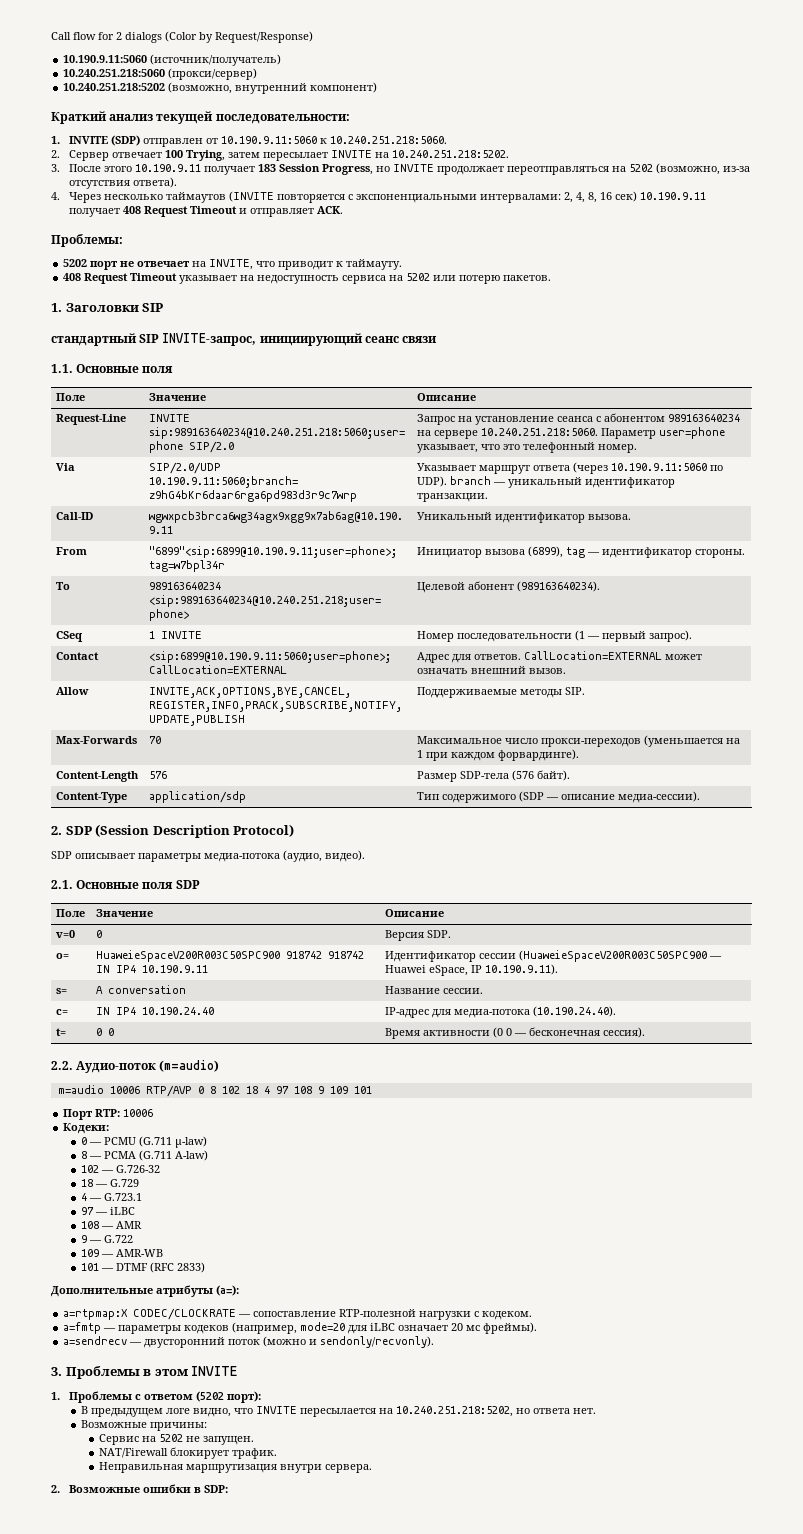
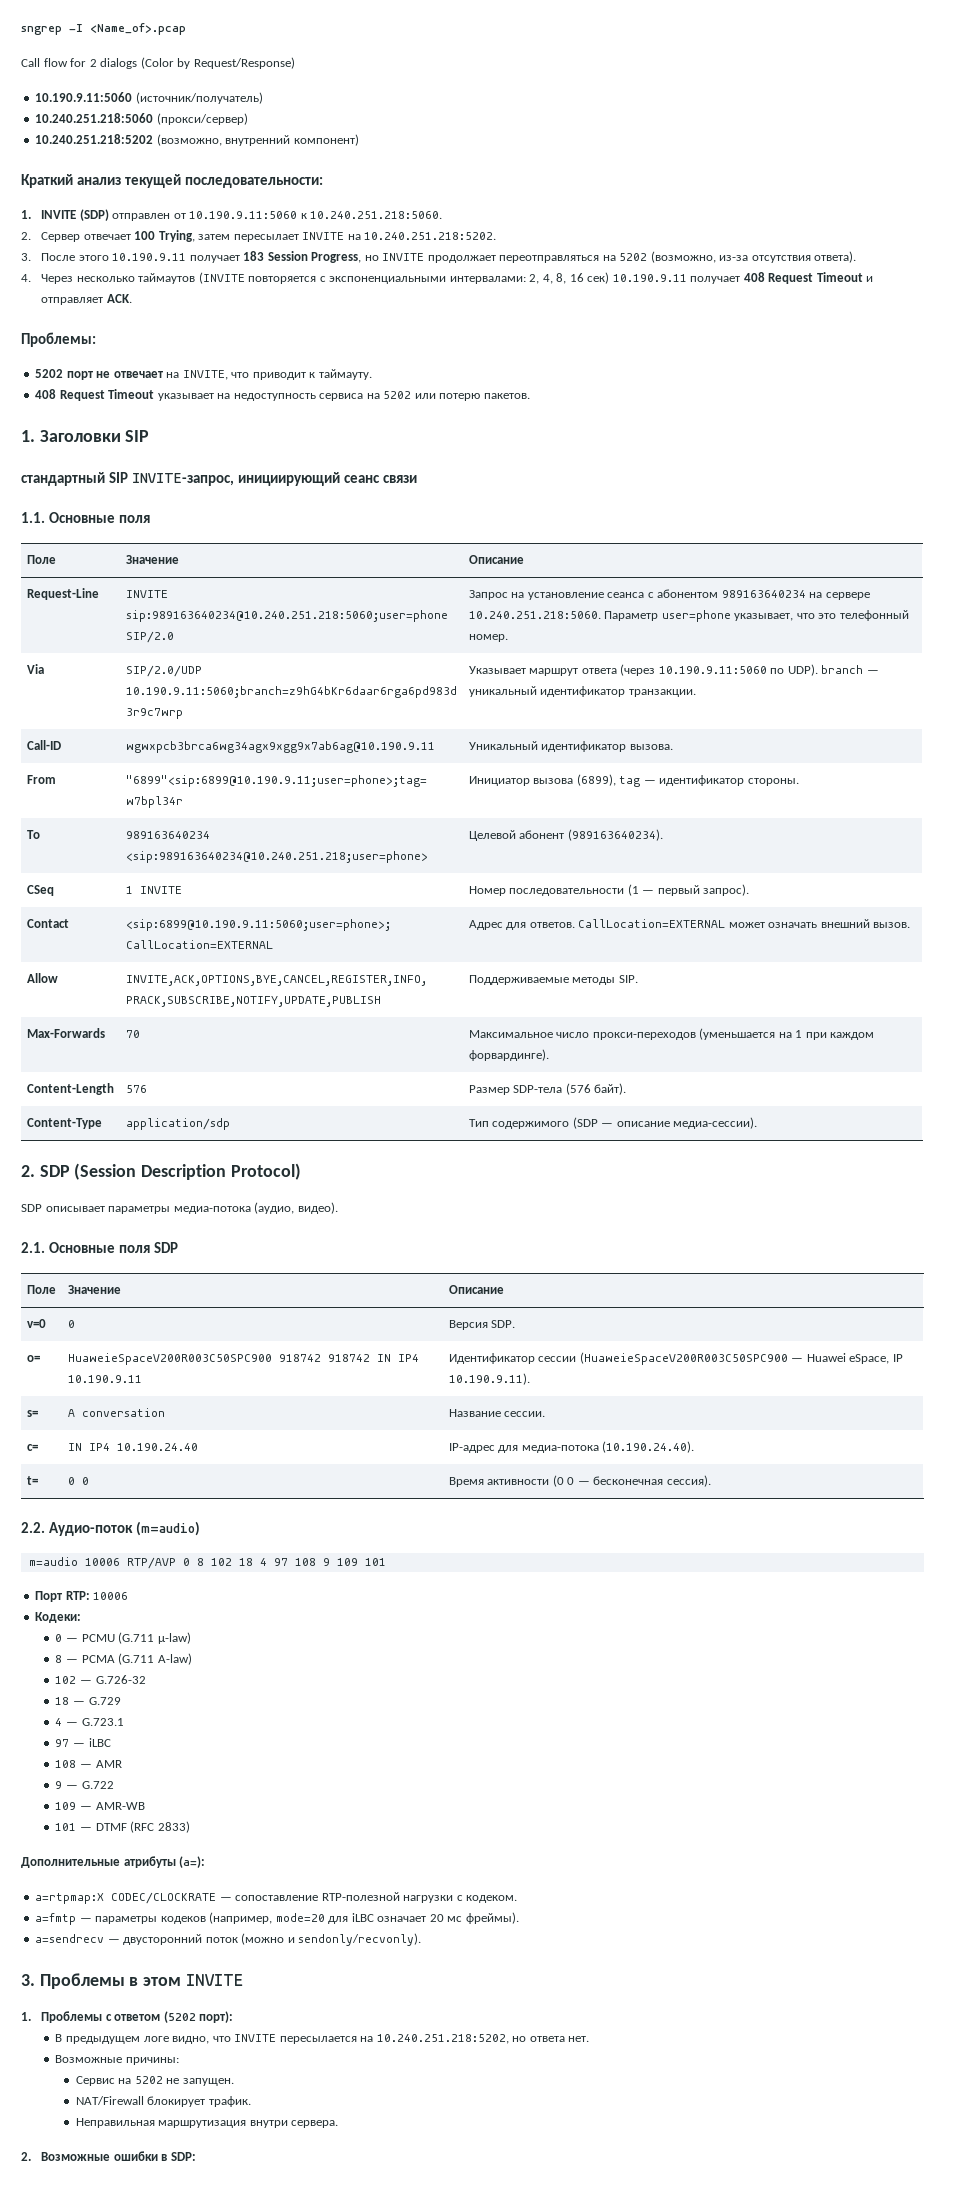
(51, 36) none -> [21,23,186,35] sngrep -I <Name_of>.pcap //

